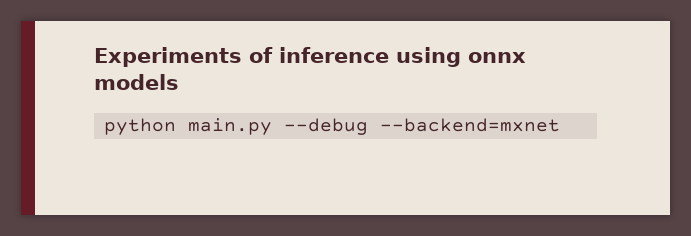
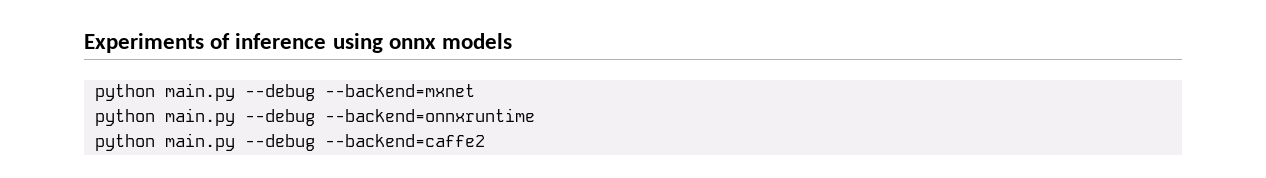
(560, 125) none -> [95,108,536,126] [95,133,486,151] // python main.py --debug --backend=onnxruntime // python main.py --debug --backend=caffe2

